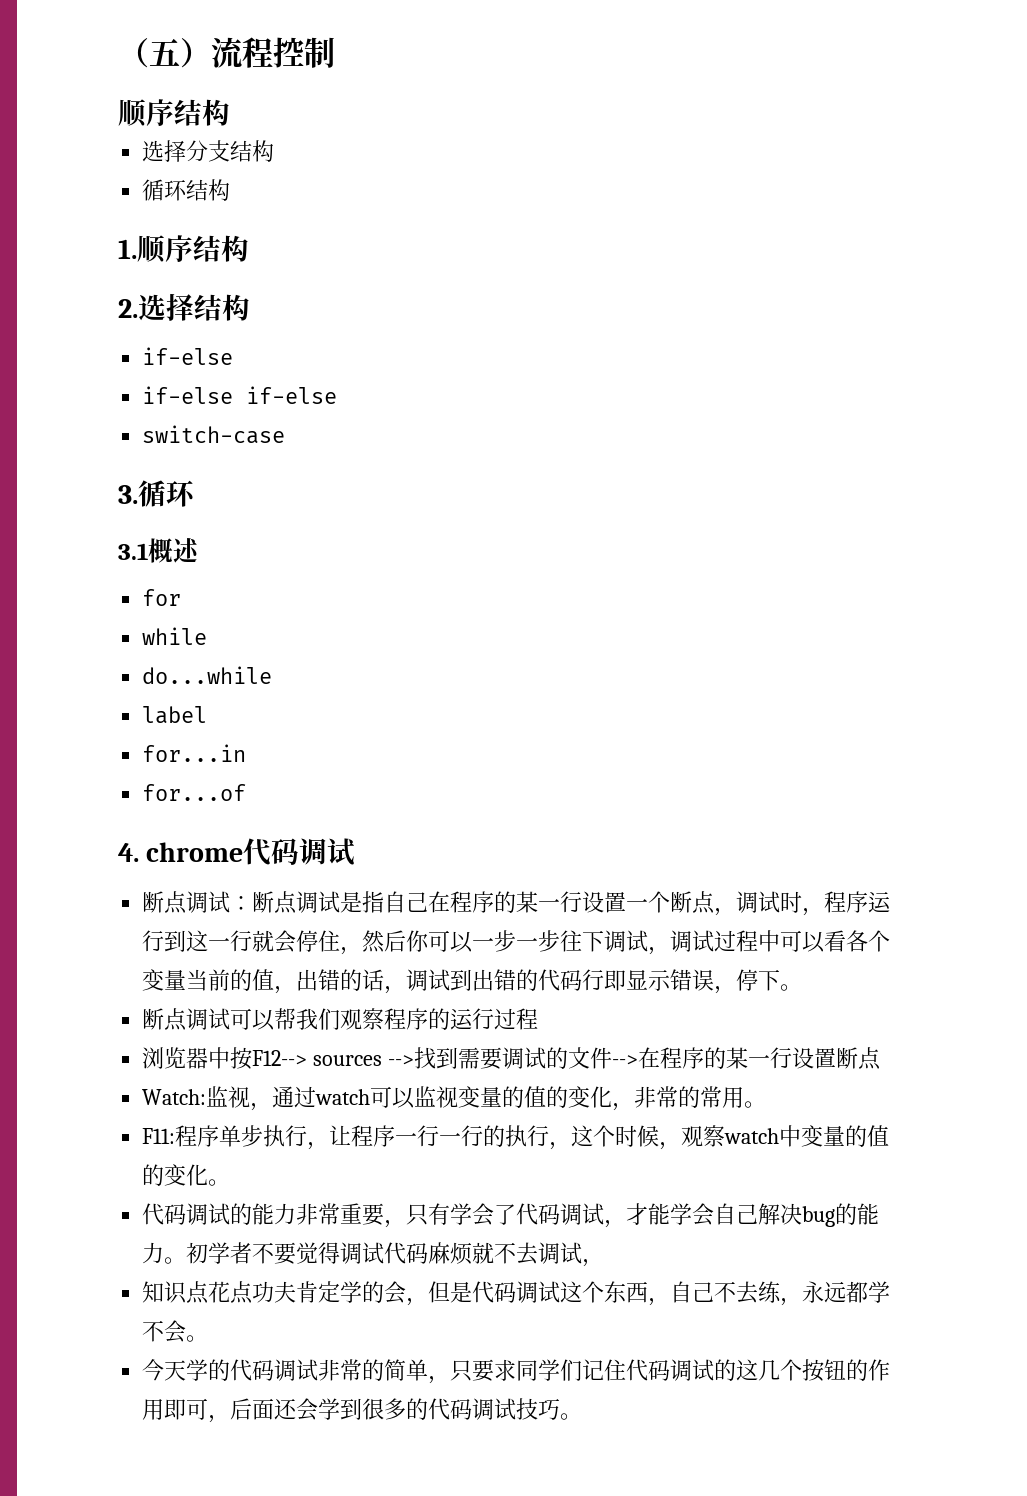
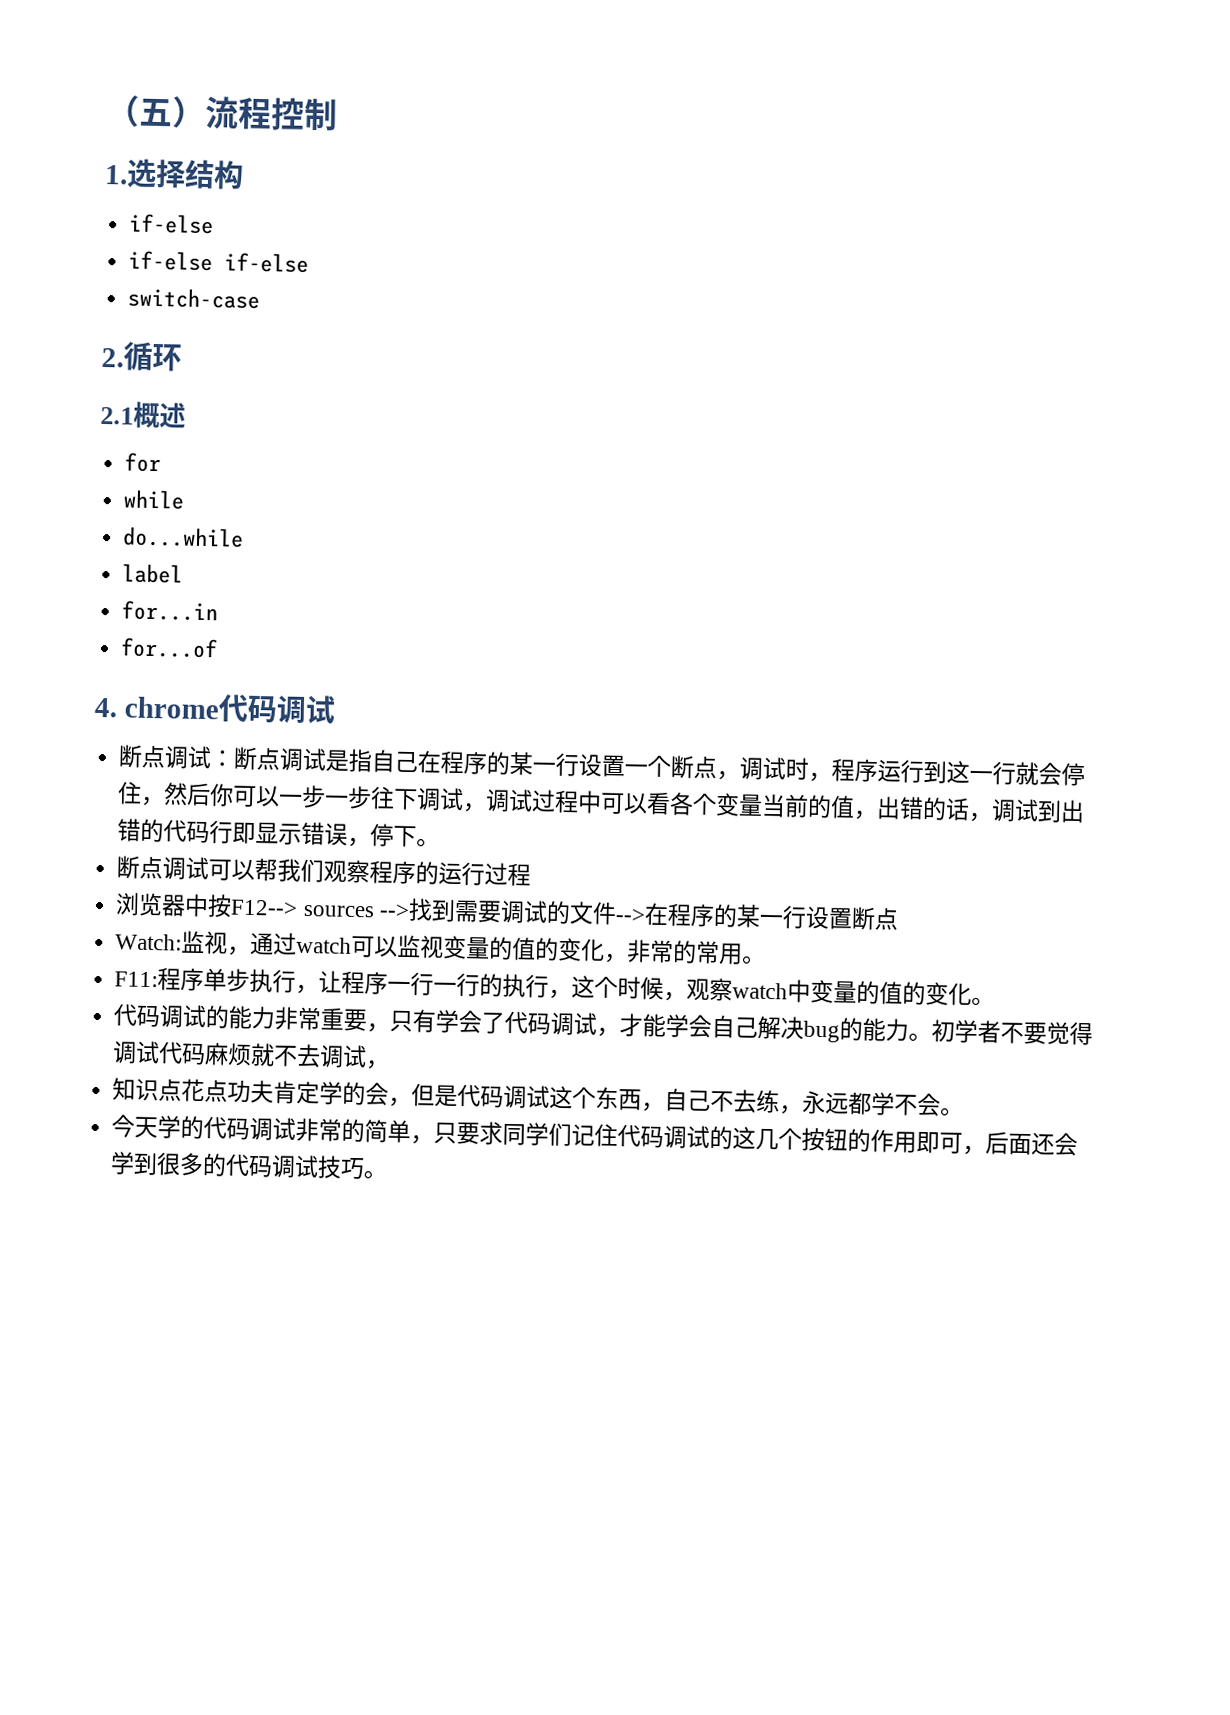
[118,99,230,127] [142,140,275,162] [142,179,231,201] [118,235,249,263] [118,299,138,318] 顺序结构 // 选择分支结构 // 循环结构 // 1.顺序结构 // 2. -> [104,164,128,185] 1.
[118,485,138,504] 3. -> [101,347,124,368] 2.
[118,543,148,560] 3.1 -> [100,406,134,425] 2.1

